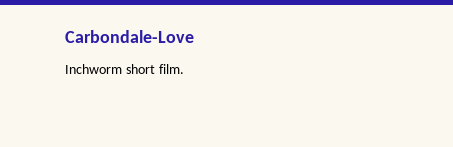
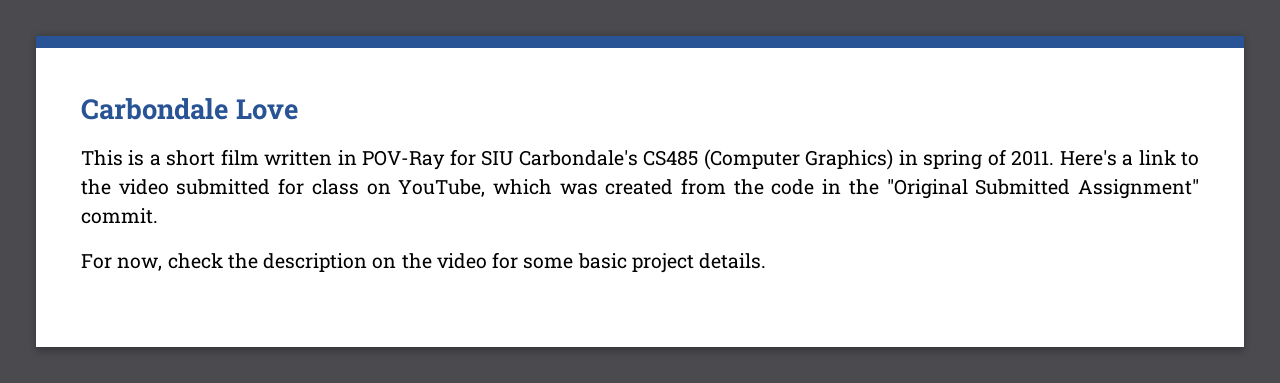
[65,30,194,43] [65,64,184,74] Carbondale-Love // Inchworm short film. -> [81,98,300,120] [81,149,1199,170] [81,178,1200,199] [81,208,158,224] [81,252,767,273] Carbondale Love // This is a short film written in POV-Ray for SIU Carbondale's CS485 (Computer Graphics) in spring of 2011. Here's a link to the video submitted for class on YouTube, which was created from the code in the "Original Submitted Assignment" commit. // For now, check the description on the video for some basic project details.

